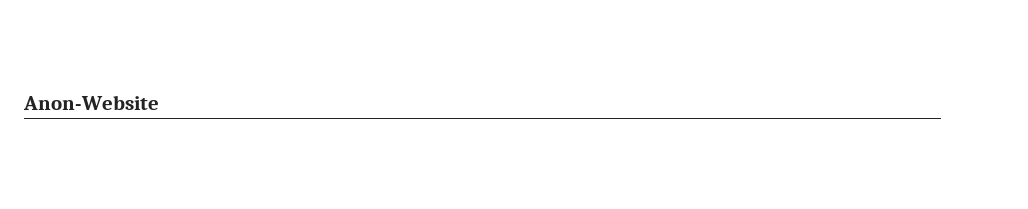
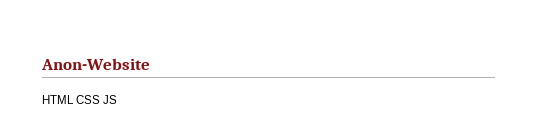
(159, 102) none -> [42,95,118,104] // HTML CSS JS

